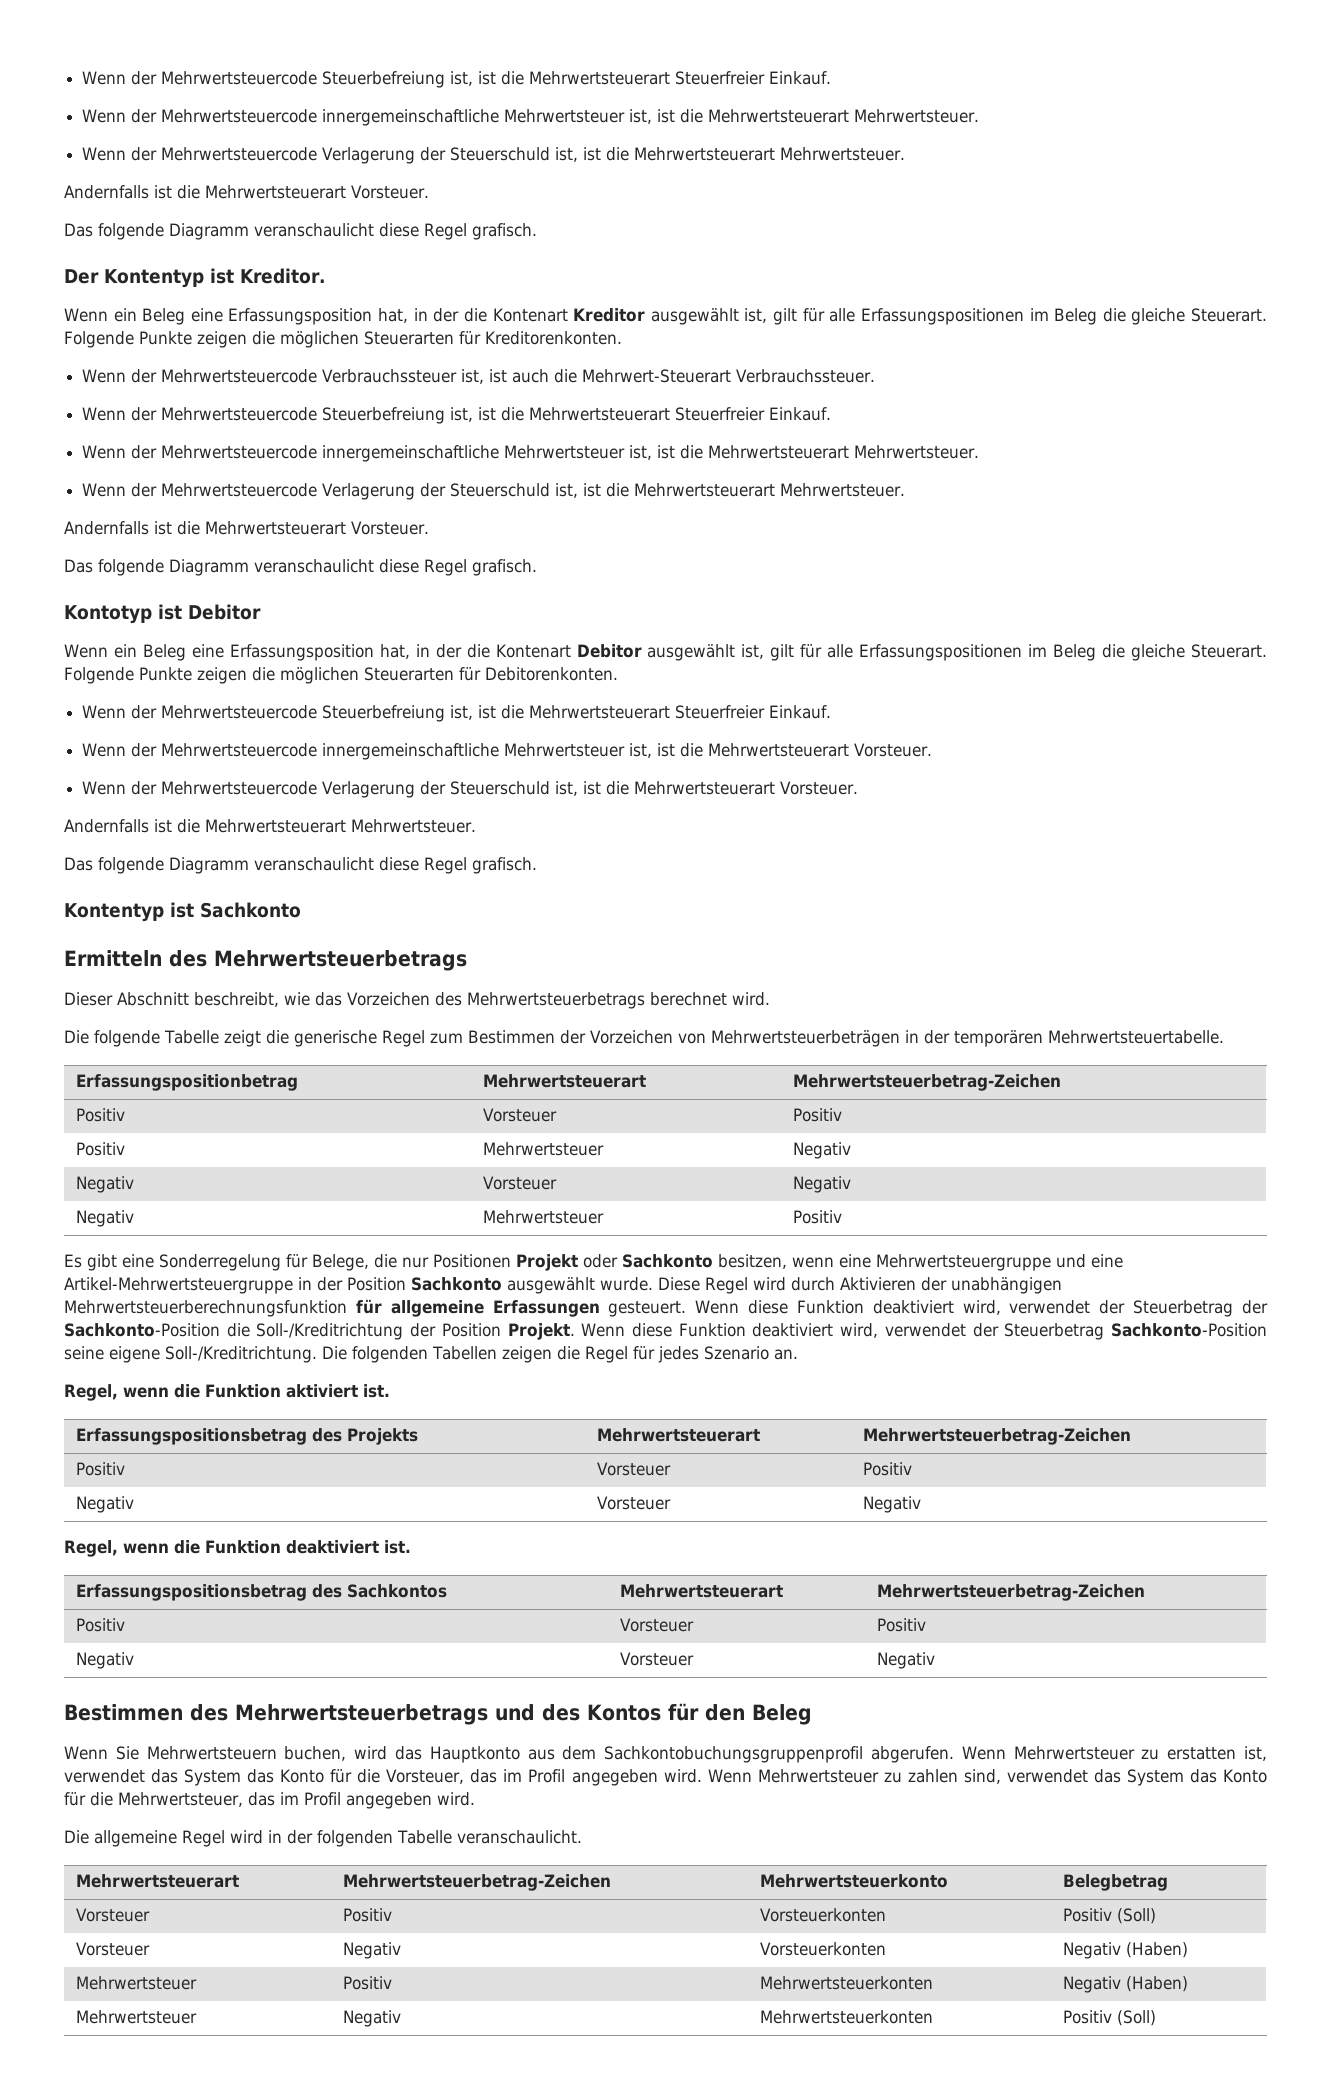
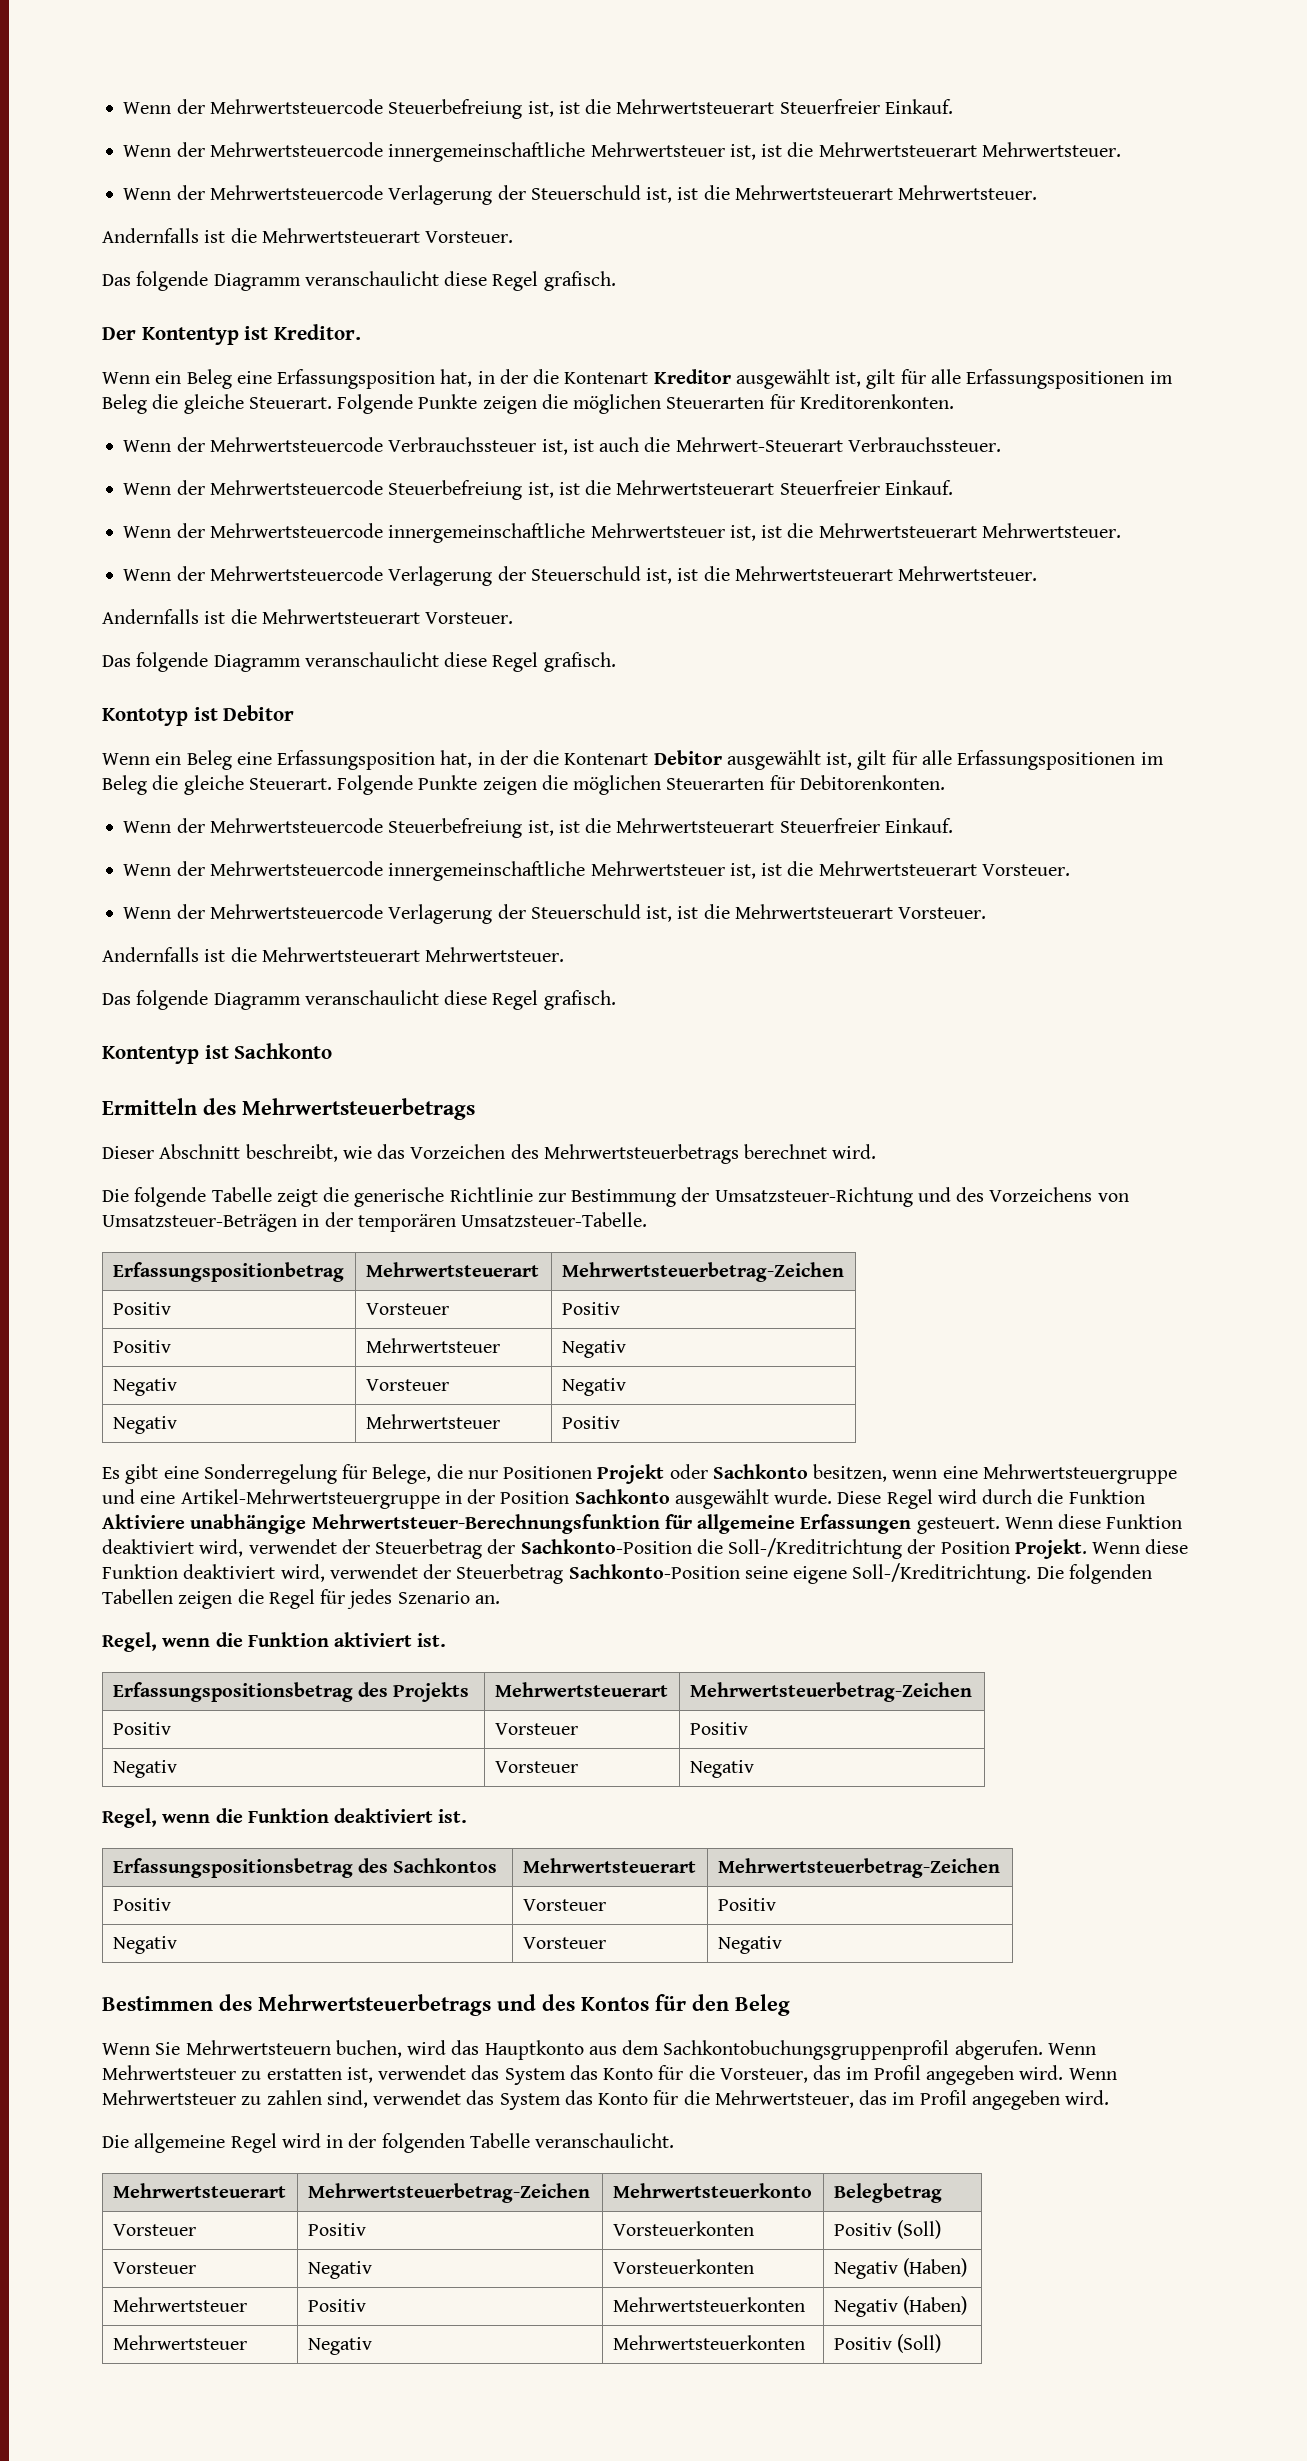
[381,1030,900,1047] Regel zum Bestimmen der Vorzeichen von Mehrwertsteuerbeträgen -> [449,1187,1129,1207] [102,1214,297,1232] Richtlinie zur Bestimmung der Umsatzsteuer-Richtung und des Vorzeichens von Umsatzsteuer-Beträgen
[1047,1030,1224,1044] Mehrwertsteuertabelle. -> [461,1212,648,1227] Umsatzsteuer-Tabelle.
[840,1277,1062,1294] [64,1300,347,1317] Aktivieren der unabhängigen Mehrwertsteuerberechnungsfunktion -> [1037,1489,1145,1504] [102,1514,660,1534] die Funktion Aktiviere unabhängige Mehrwertsteuer-Berechnungsfunktion

